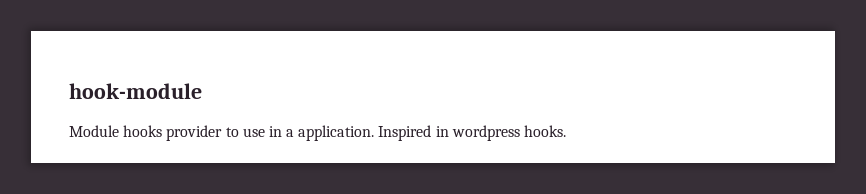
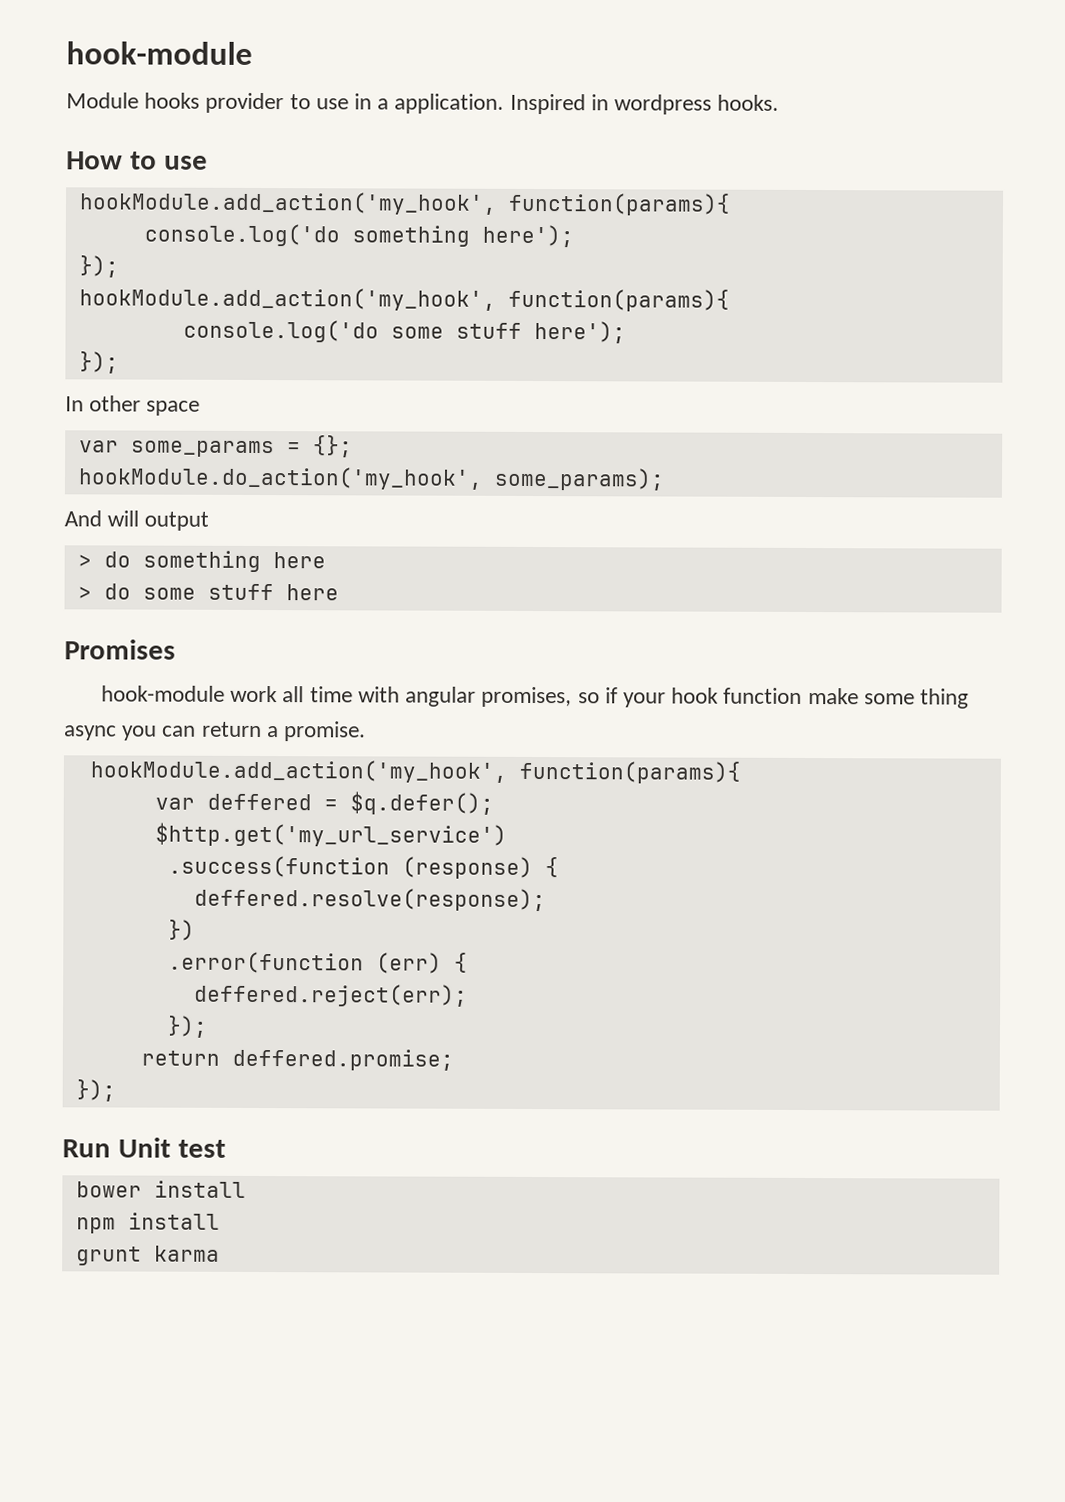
(567, 131) none -> [66,151,208,170] [78,191,731,216] [143,223,574,248] [78,255,119,278] [78,287,730,312] [182,319,626,344] [78,351,119,374] [65,395,201,416] [78,435,353,458] [77,466,665,491] [64,510,210,531] [77,550,326,573] [77,583,339,601] [64,639,176,660] [101,685,970,709] [64,721,367,742] [89,759,741,784] [154,791,494,815] [154,822,507,847] [167,855,559,880] [193,887,546,912] [167,919,195,941] [167,951,468,974] [193,983,468,1007] [166,1015,208,1038] [140,1048,454,1071] [75,1079,116,1102] [62,1137,226,1158] [75,1180,246,1198] [75,1212,220,1234] [75,1245,220,1266] // How to use // hookModule.add_action('my_hook', function(params){ // console.log('do something here'); // }); // hookModule.add_action('my_hook', function(params){ // console.log('do some stuff here'); // }); // In other space // var some_params = {}; // hookModule.do_action('my_hook', some_params); // And will output // > do something here // > do some stuff here // Promises // hook-module work all time with angular promises, so if your hook function make some thing async you can return a promise. // hookModule.add_action('my_hook', function(params){ // var deffered = $q.defer(); // $http.get('my_url_service') // .success(function (response) { // deffered.resolve(response); // }) // .error(function (err) { // deffered.reject(err); // }); // return deffered.promise; // }); // Run Unit test // bower install // npm install // grunt karma

